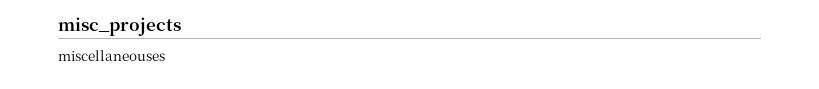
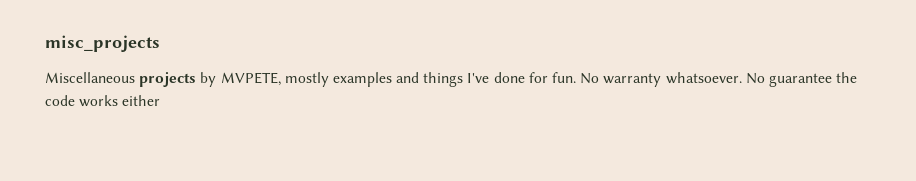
[58,50,165,61] miscellaneouses -> [45,72,858,87] [45,95,161,107] Miscellaneous projects by MVPETE, mostly examples and things I've done for fun. No warranty whatsoever. No guarantee the code works either

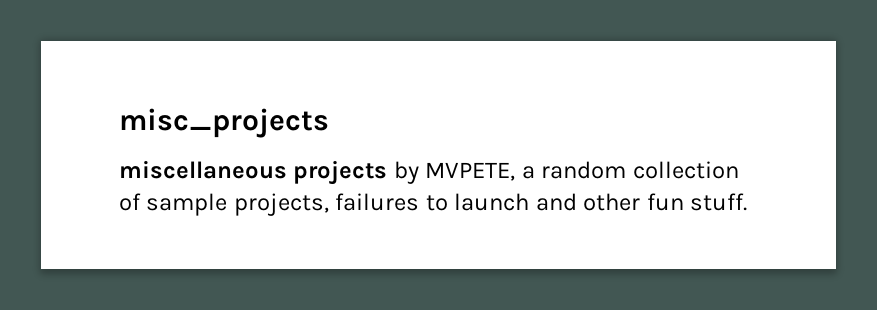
[45,72,135,83] Miscellaneous -> [119,160,287,179] miscellaneous
[284,72,858,87] [45,95,161,107] mostly examples and things I've done for fun. No warranty whatsoever. No guarantee the code works either -> [521,161,739,179] [119,193,748,216] a random collection of sample projects, failures to launch and other fun stuff.

